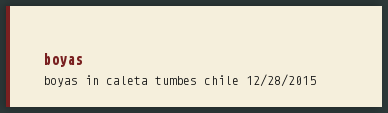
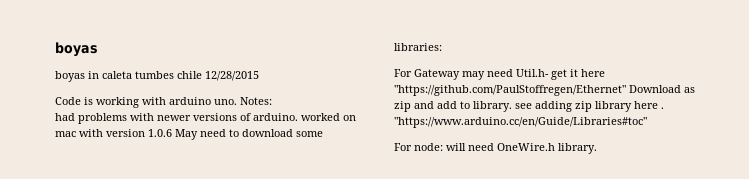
(316, 80) none -> [55,97,272,108] [55,113,356,124] [55,129,323,140] [394,43,442,51] [394,69,605,80] [394,85,695,96] [394,101,664,112] [394,117,647,128] [394,143,597,154] // Code is working with arduino uno. Notes: // had problems with newer versions of arduino. worked on mac with version 1.0.6 May need to download some libraries: // For Gateway may need Util.h- get it here "https://github.com/PaulStoffregen/Ethernet" Download as zip and add to library. see adding zip library here . "https://www.arduino.cc/en/Guide/Libraries#toc" // For node: will need OneWire.h library.

